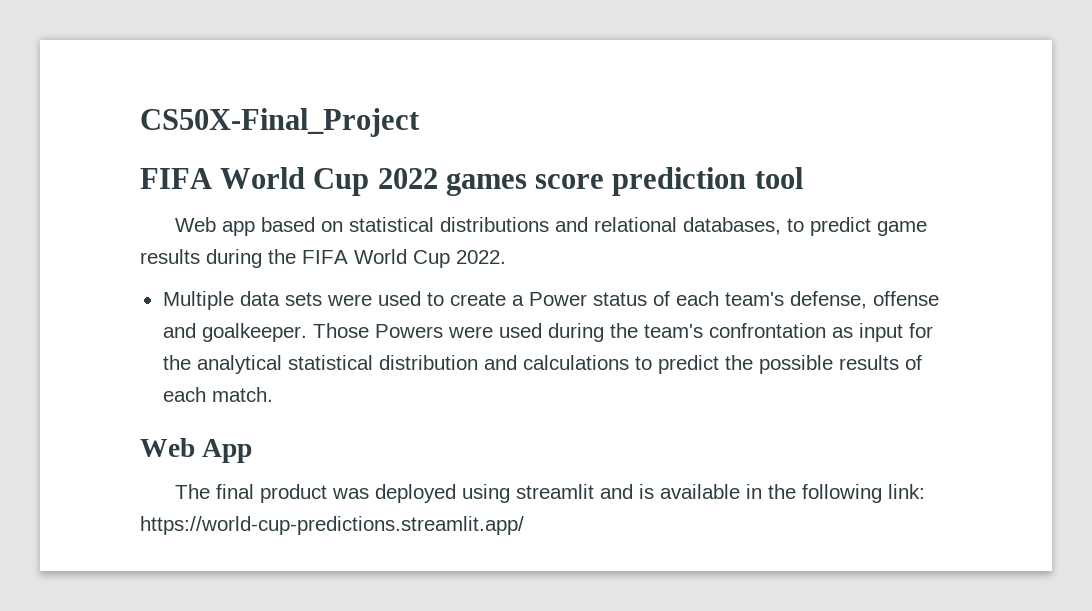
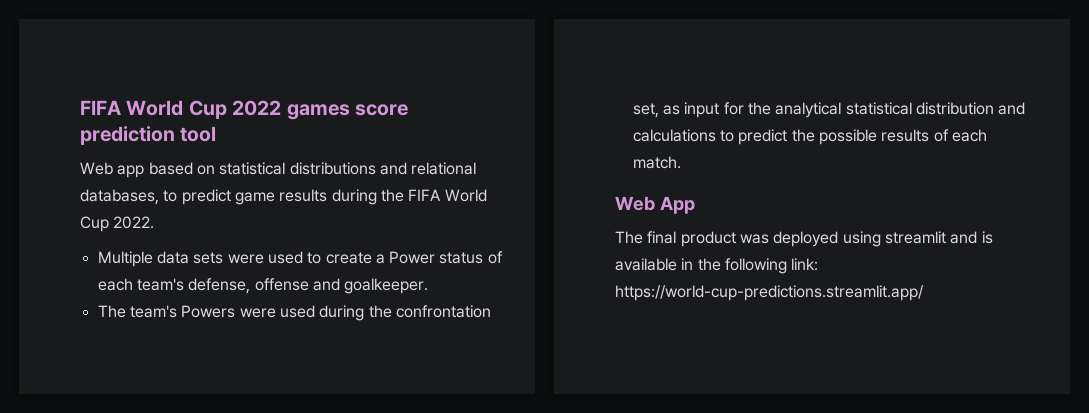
[140,108,420,137] CS50X-Final_Project // -> (80, 107) none
[312,323,369,338] Those -> [97,305,177,318] // The team's
[643,323,826,338] team's confrontation -> [395,305,491,318] [632,103,659,118] confrontation set,

